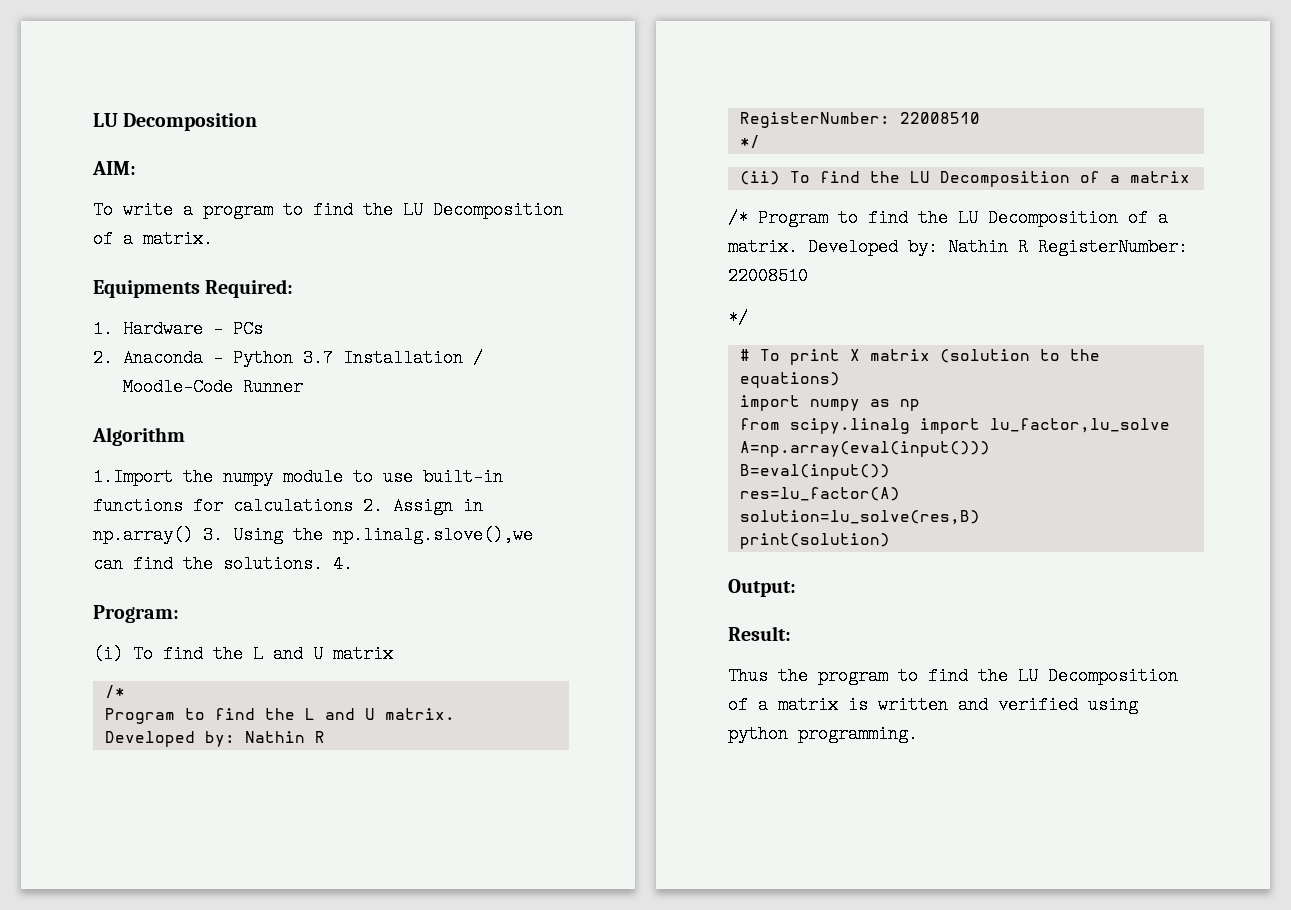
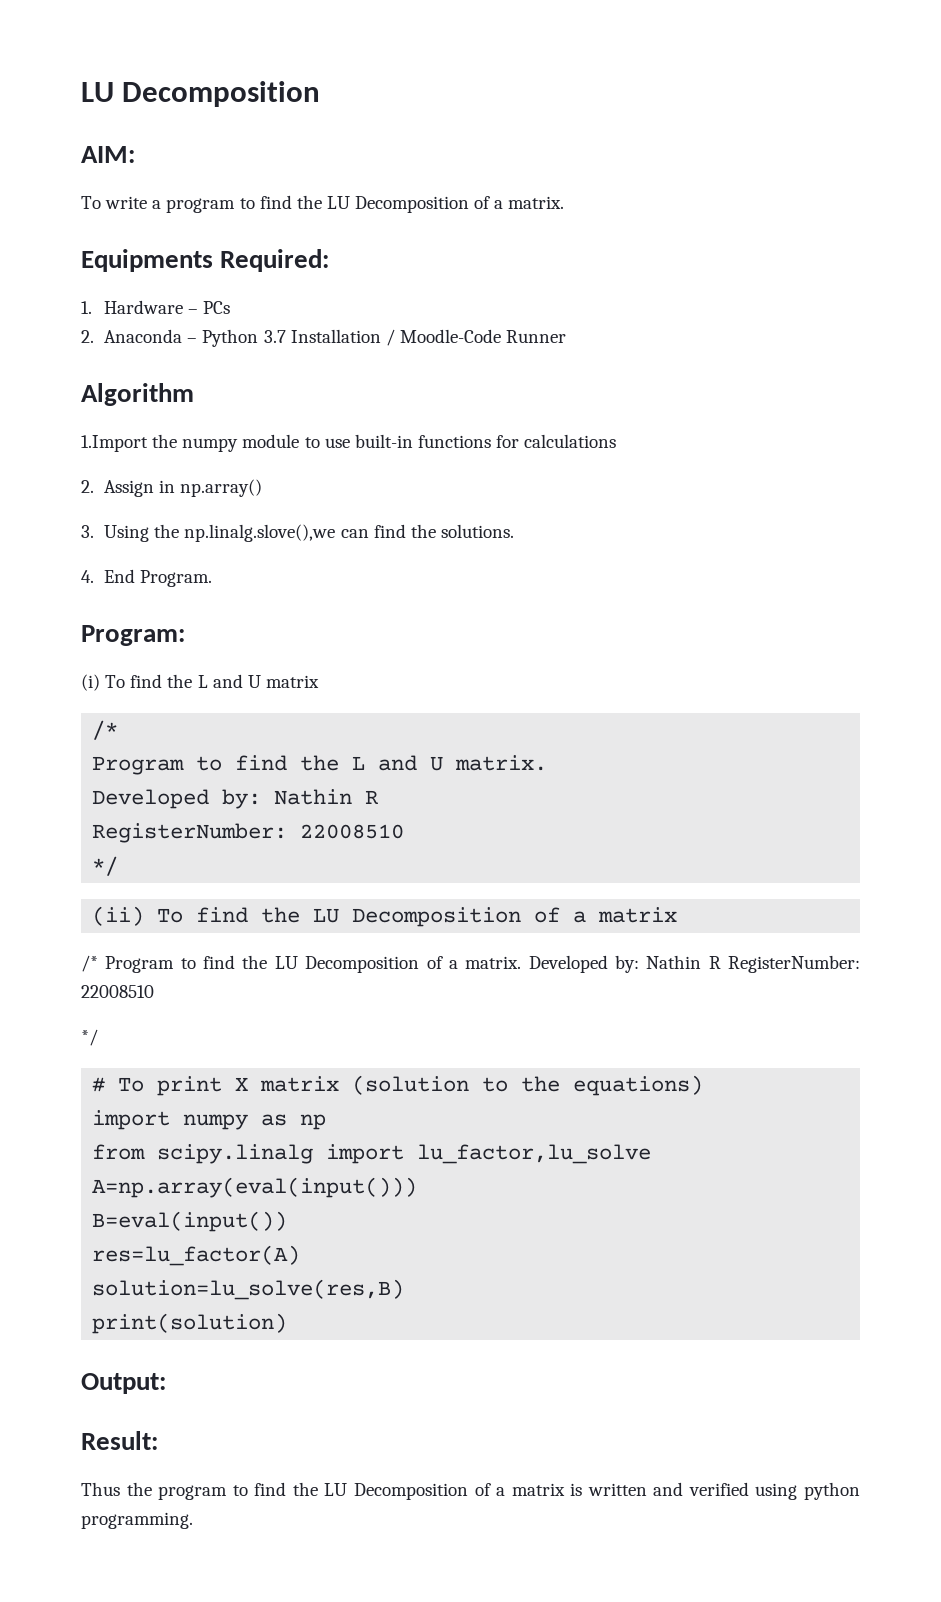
(353, 506) none -> (617, 441) //
(193, 535) none -> (263, 488) //
[333,555,353,573] 4. -> [81,569,213,587] // 4. End Program.

